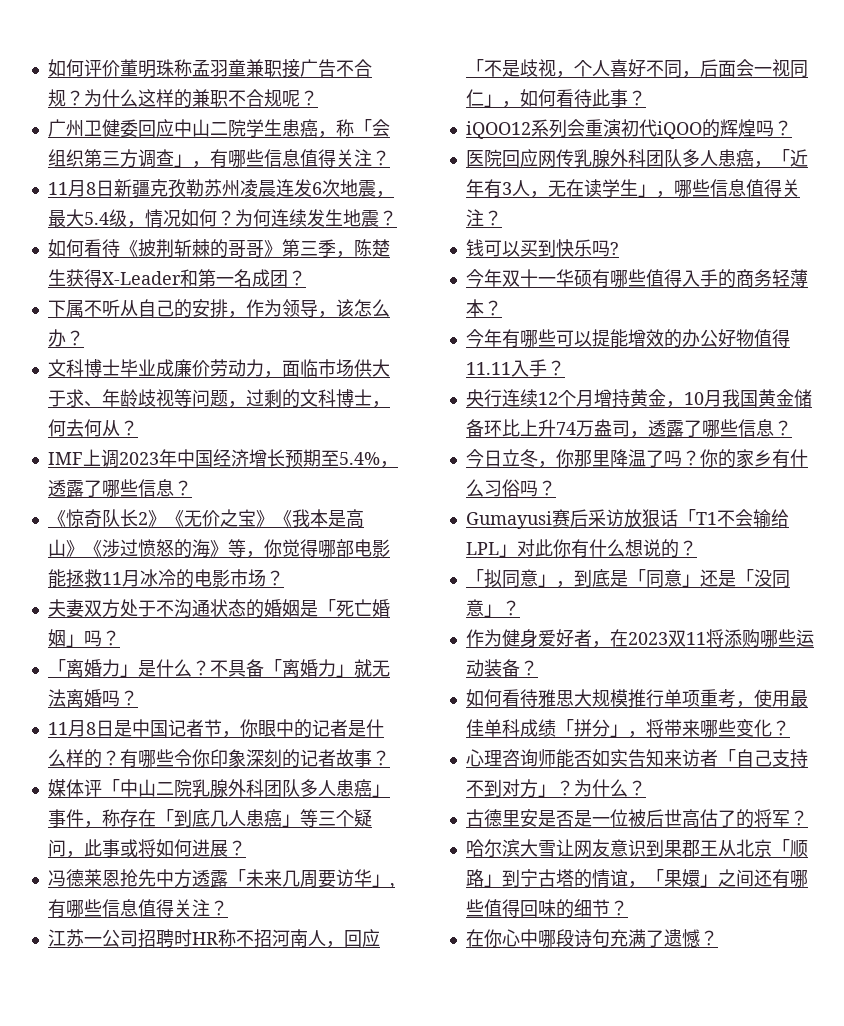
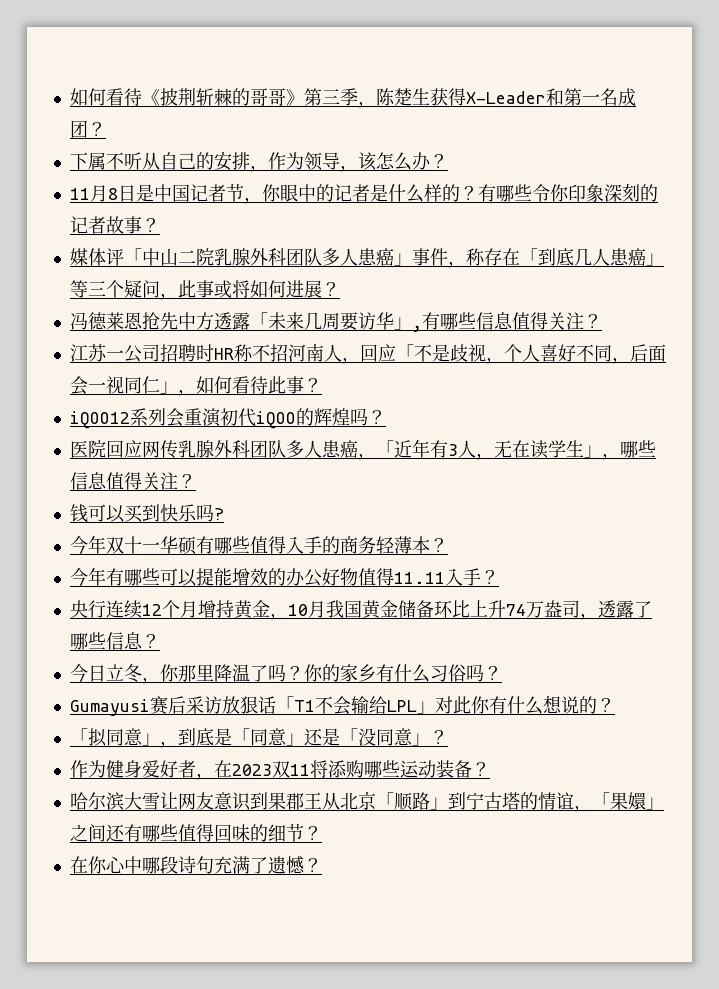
[47,59,372,78] [47,89,318,108] [47,119,390,138] [47,149,390,168] [47,179,394,198] [47,209,397,228] [47,239,84,257] 如何评价董明珠称孟羽童兼职接广告不合规？为什么这样的兼职不合规呢？ // 广州卫健委回应中山二院学生患癌，称「会组织第三方调查」，有哪些信息值得关注？ // 11月8日新疆克孜勒苏州凌晨连发6次地震，最大5.4级，情况如何？为何连续发生地震？ // 如何 -> [69,88,106,106] 如何
[47,359,390,378] [47,389,390,408] [47,419,138,437] [47,449,398,468] [47,479,192,498] [47,509,364,528] [47,539,390,558] [47,569,284,588] [47,599,390,618] [47,629,120,647] [47,659,390,677] [47,689,138,707] // 文科博士毕业成廉价劳动力，面临市场供大于求、年龄歧视等问题，过剩的文科博士，何去何从？ // IMF上调2023年中国经济增长预期至5.4%，透露了哪些信息？ // 《惊奇队长2》《无价之宝》《我本是高山》《涉过愤怒的海》等，你觉得哪部电影能拯救11月冰冷的电影市场？ // 夫妻双方处于不沟通状态的婚姻是「死亡婚姻」吗？ // 「离婚力」是什么？不具备「离婚力」就无法离婚吗？ -> (448, 161) none
[465,689,808,708] [465,719,790,738] [465,749,808,768] [465,779,646,798] [465,809,808,828] // 如何看待雅思大规模推行单项重考，使用最佳单科成绩「拼分」，将带来哪些变化？ // 心理咨询师能否如实告知来访者「自己支持不到对方」？为什么？ // 古德里安是否是一位被后世高估了的将军？ -> (490, 769) none

